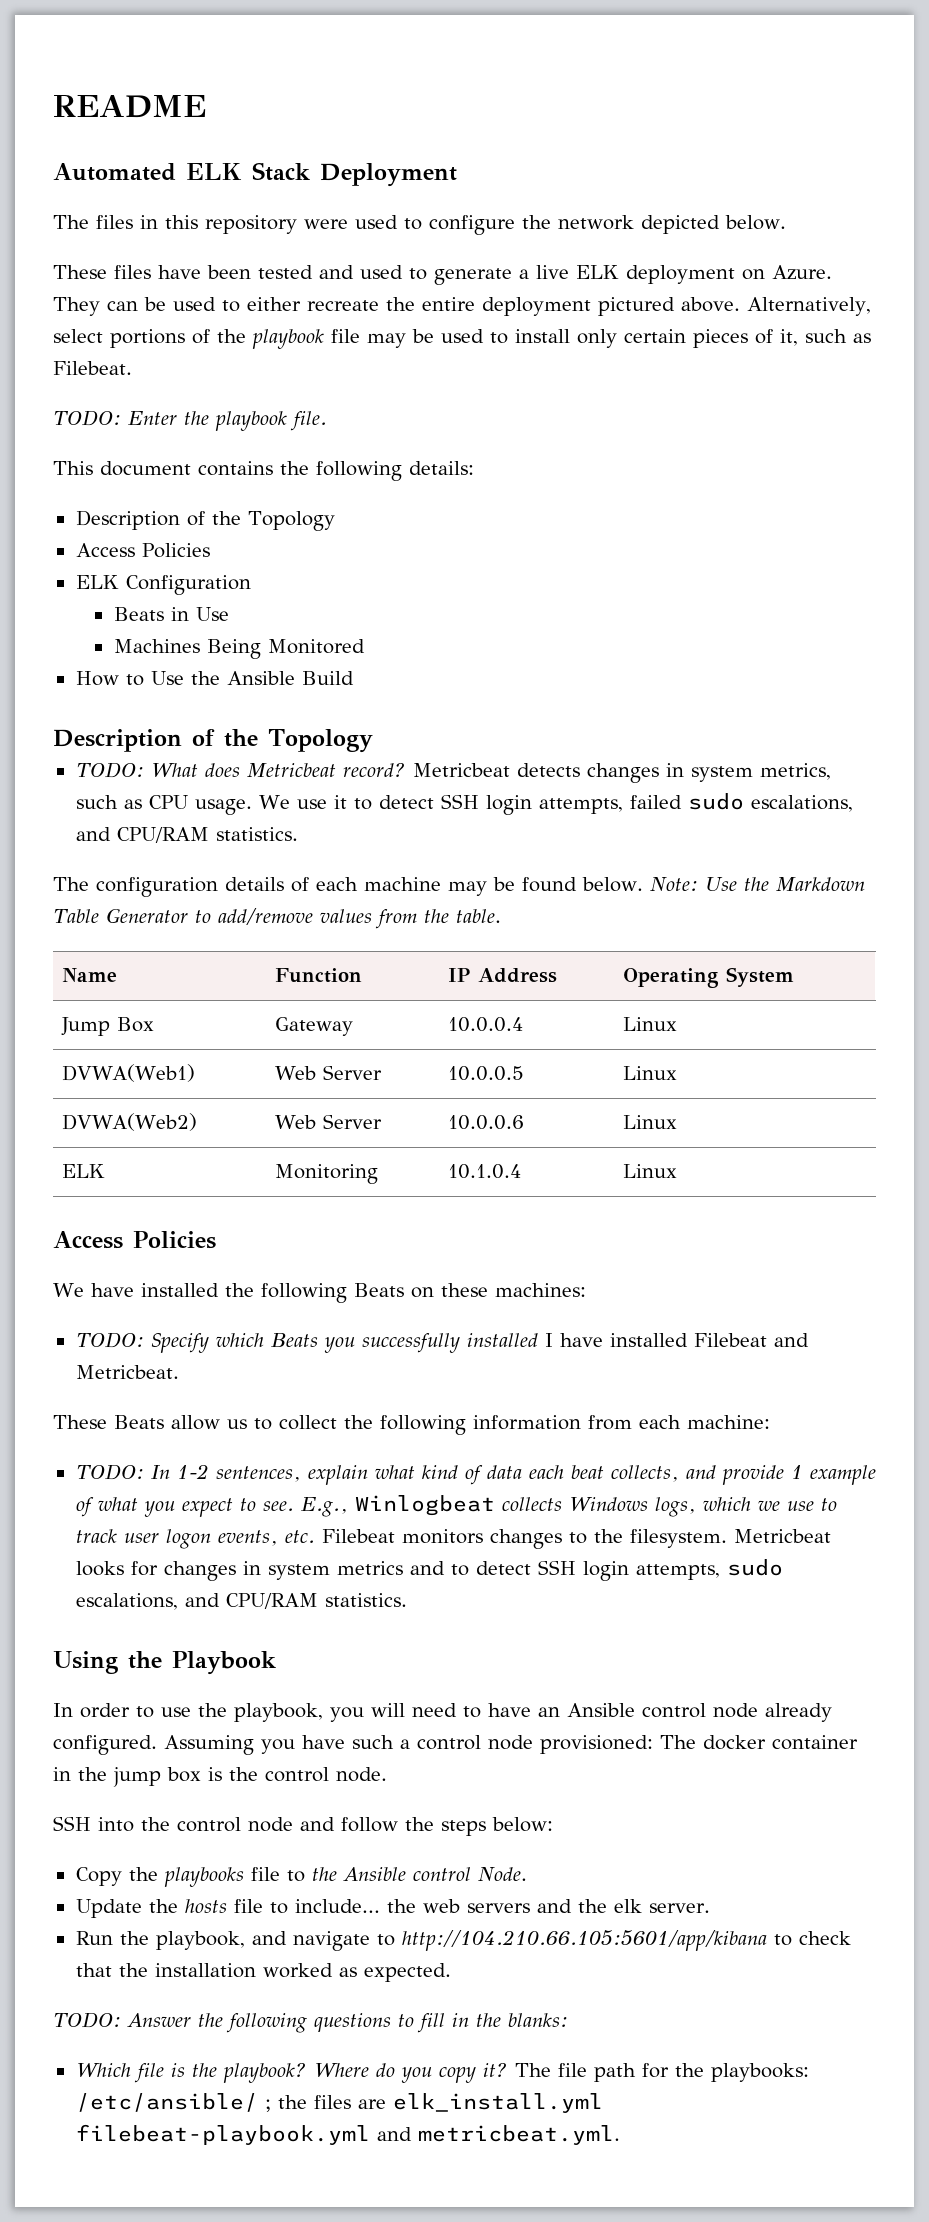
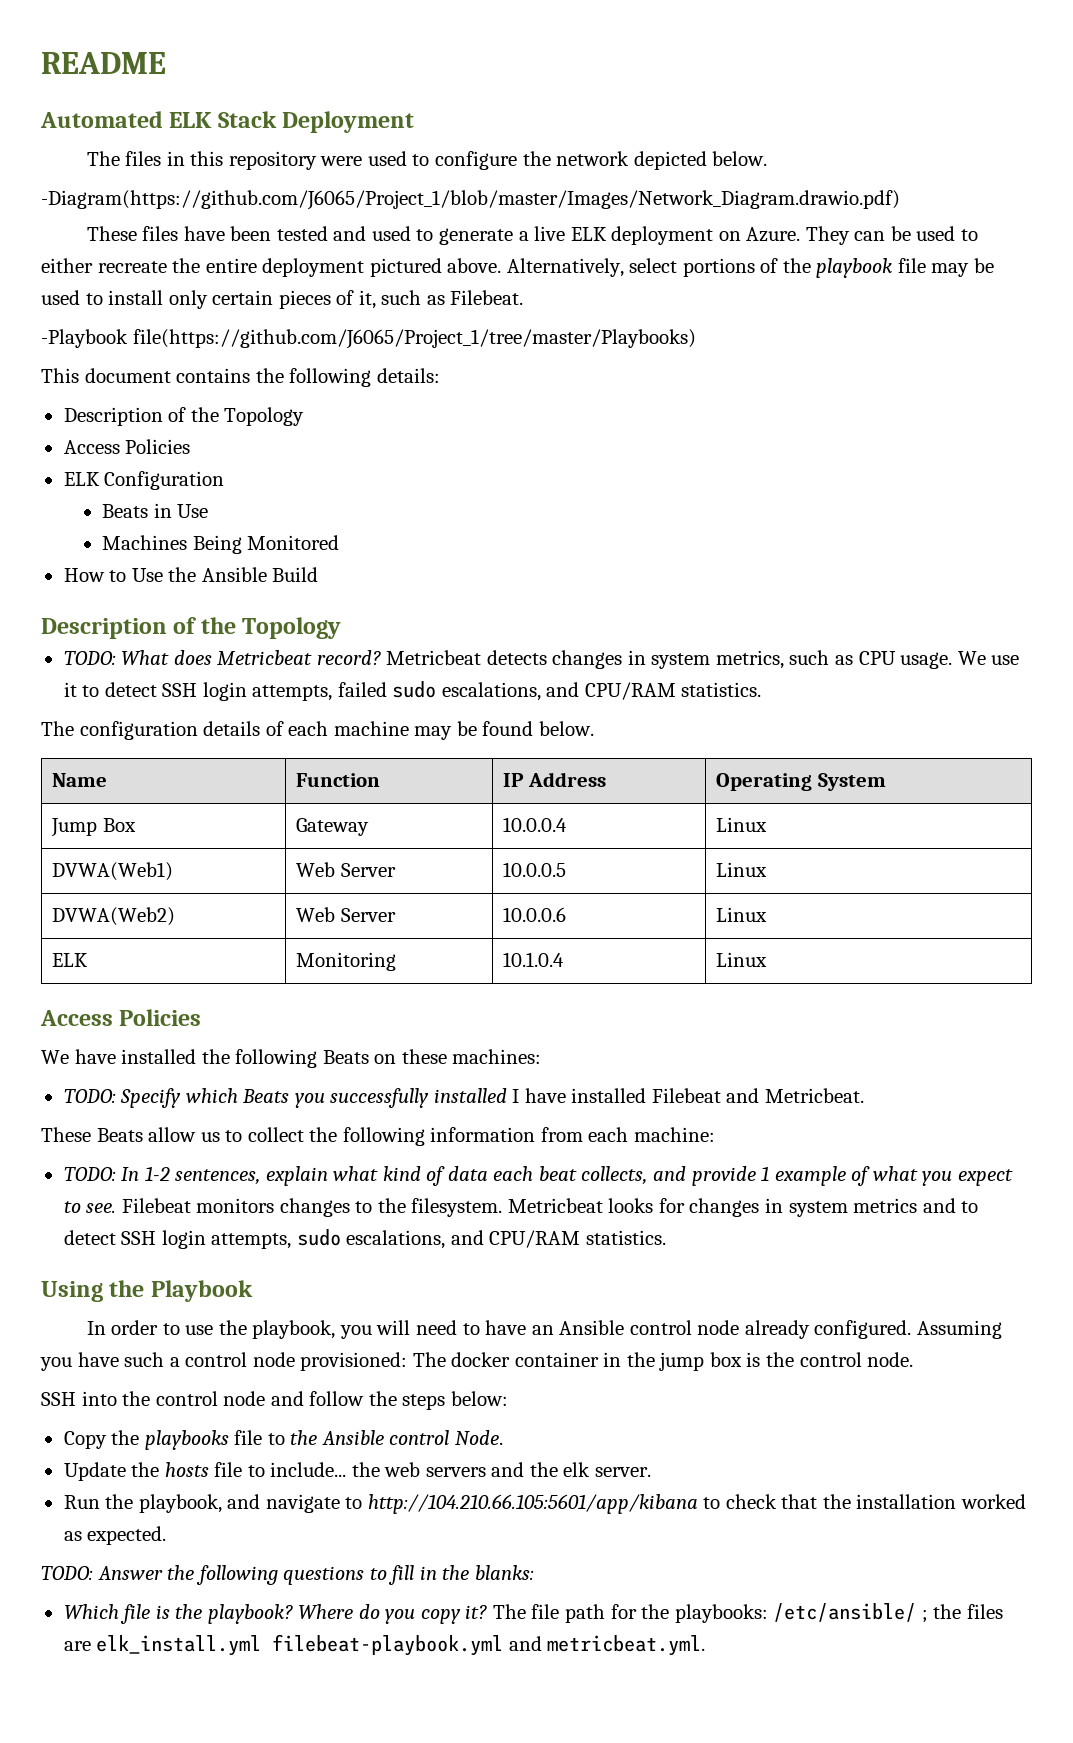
(786, 222) none -> [41,190,900,210] // -Diagram(https://github.com/J6065/Project_1/blob/master/Images/Network_Diagram.drawio.pdf)
[53,410,327,431] TODO: Enter the playbook file. -> [41,329,696,349] -Playbook file(https://github.com/J6065/Project_1/tree/master/Playbooks)
[649,877,865,892] [53,908,501,929] Note: Use the Markdown Table Generator to add/remove values from the table. -> (594, 728) none
[300,1495,837,1517] [75,1529,315,1549] E.g., Winlogbeat collects Windows logs, which we use to track user logon events, etc. -> (117, 1208) none

